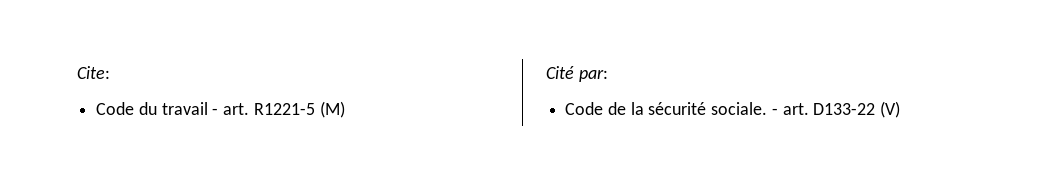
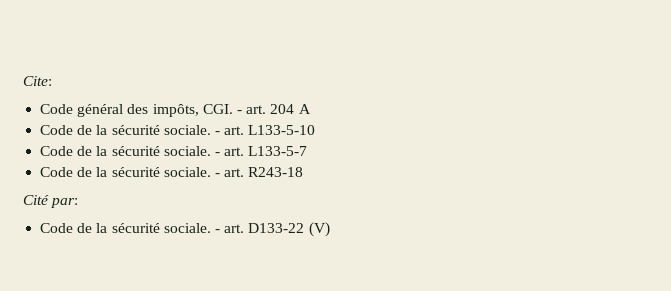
[138,101,345,118] du travail - art. R1221-5 (M) -> [77,104,311,117] [40,125,316,135] [40,146,308,156] [40,167,304,177] général des impôts, CGI. - art. 204 A // Code de la sécurité sociale. - art. L133-5-10 // Code de la sécurité sociale. - art. L133-5-7 // Code de la sécurité sociale. - art. R243-18

